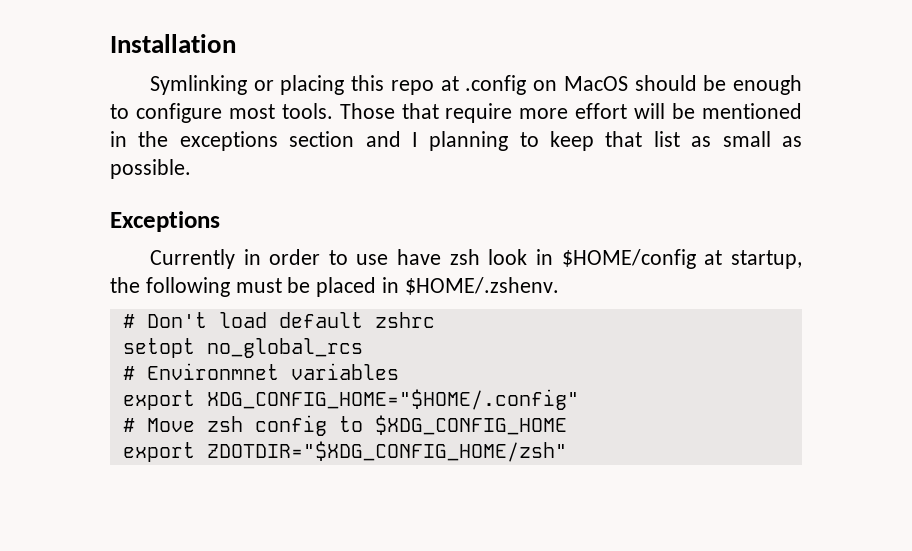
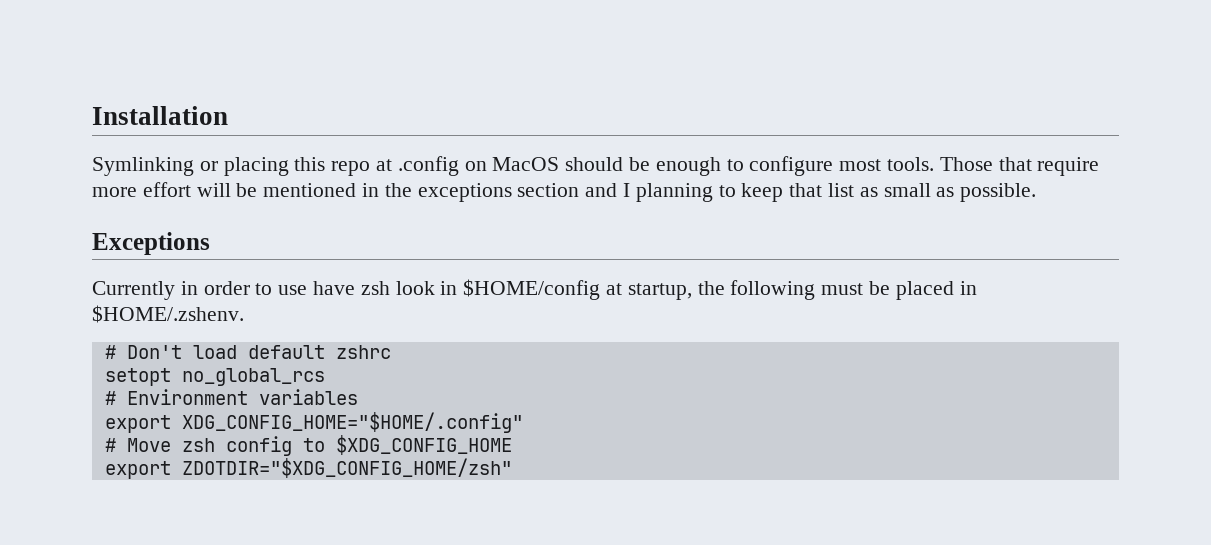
[146,363,279,380] Environmnet -> [126,389,248,405] Environment

